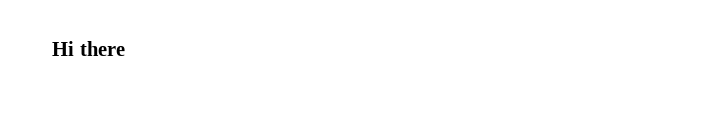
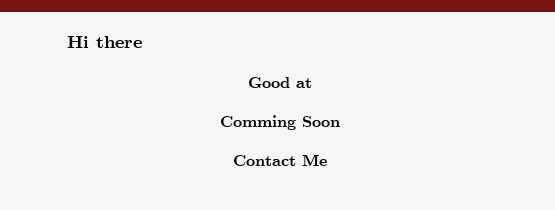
(125, 48) none -> [247,77,312,88] [219,115,340,130] [232,154,327,166] // Good at // Comming Soon // Contact Me

